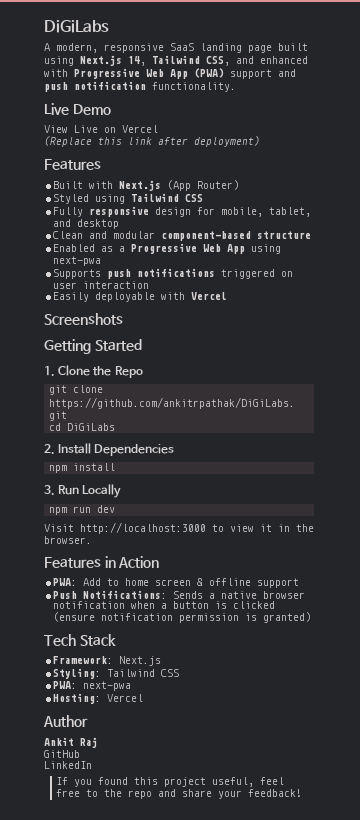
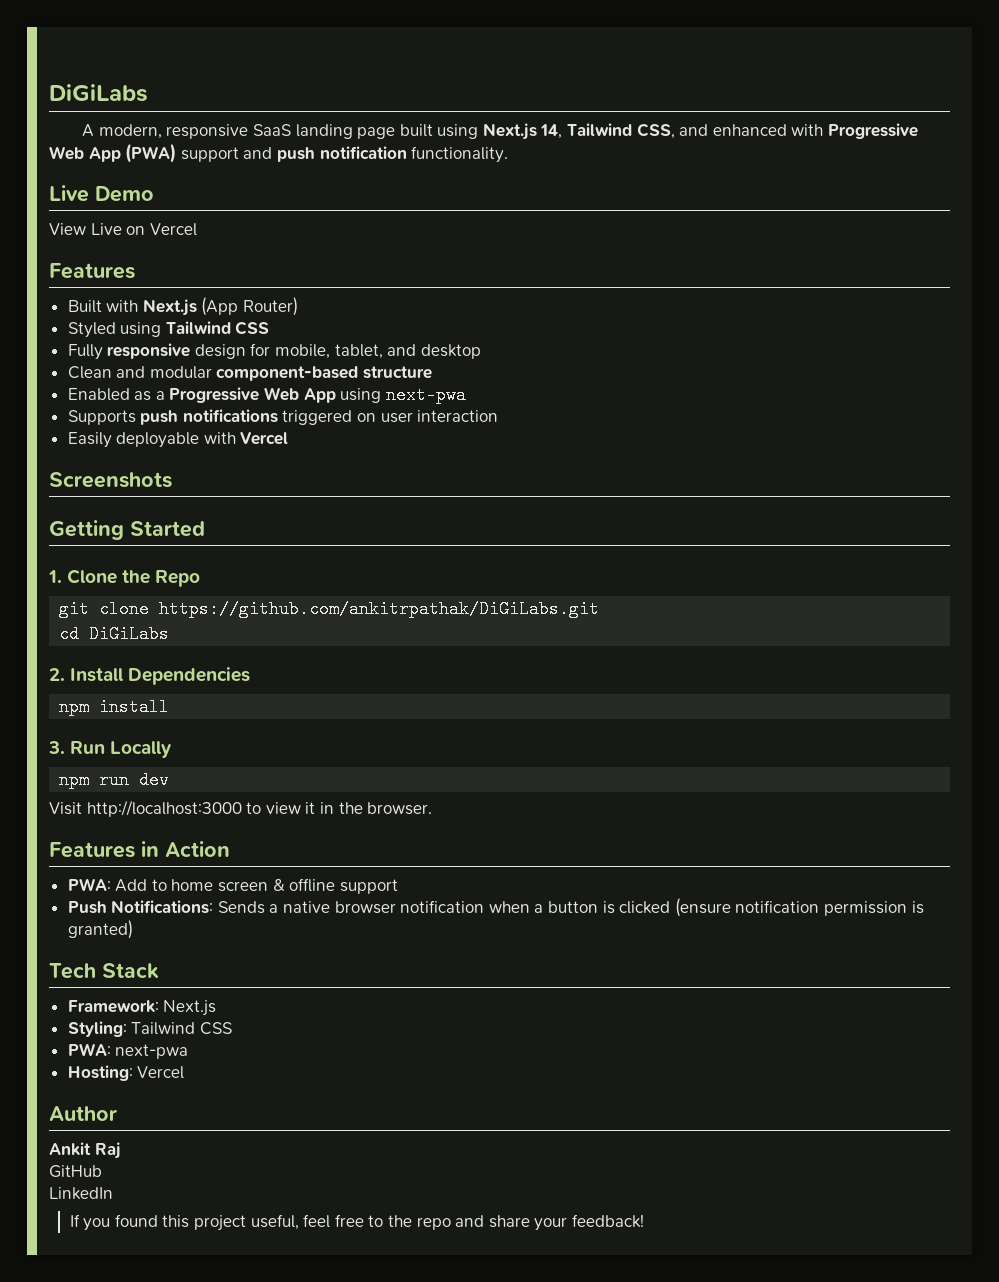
[44,136,260,147] // (Replace this link after deployment) -> (197, 229) none

